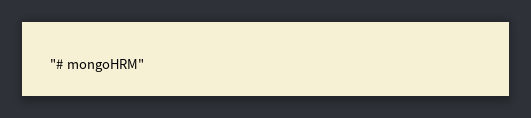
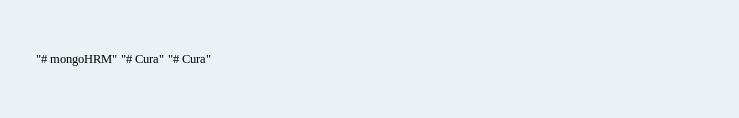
(144, 65) none -> [120,55,211,63] "# Cura" "# Cura"

